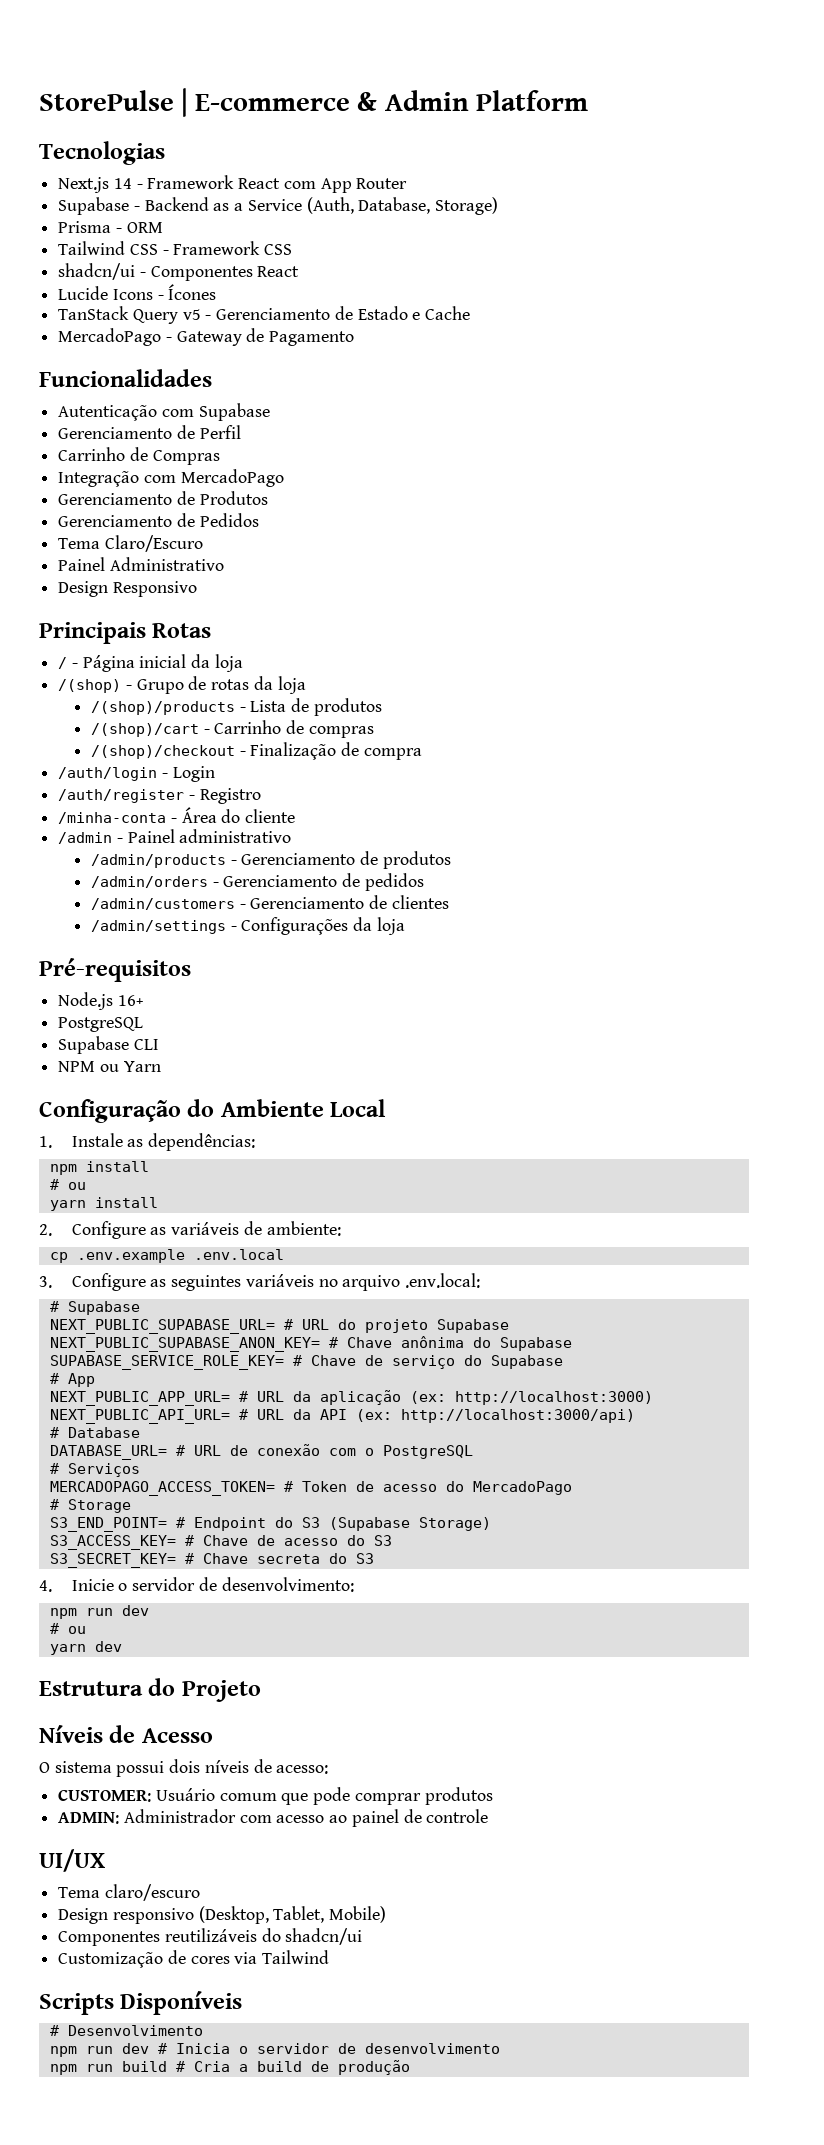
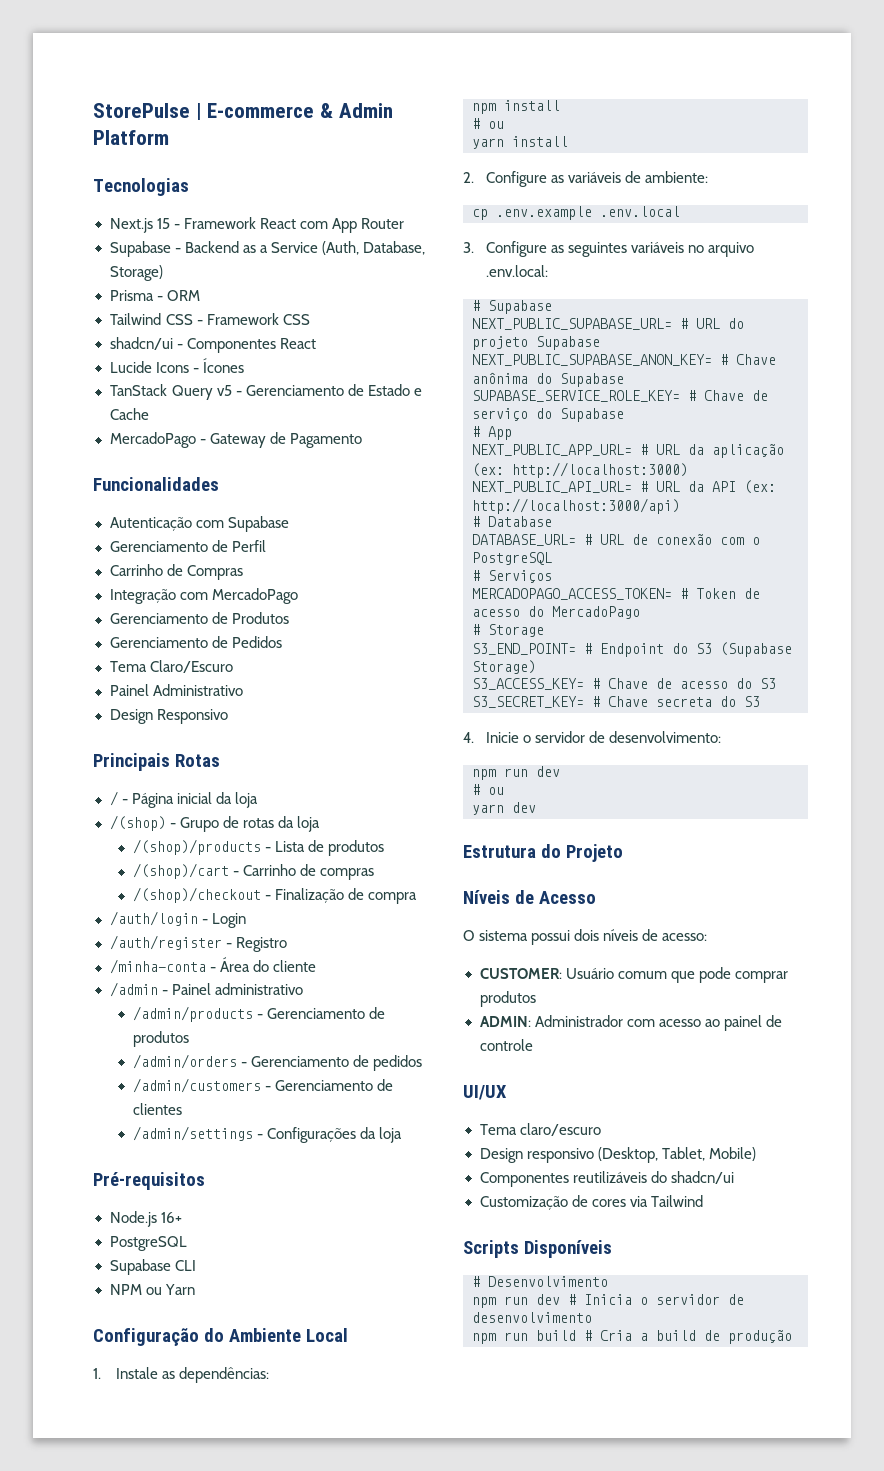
[113,178,132,189] 14 -> [156,218,170,229] 15

